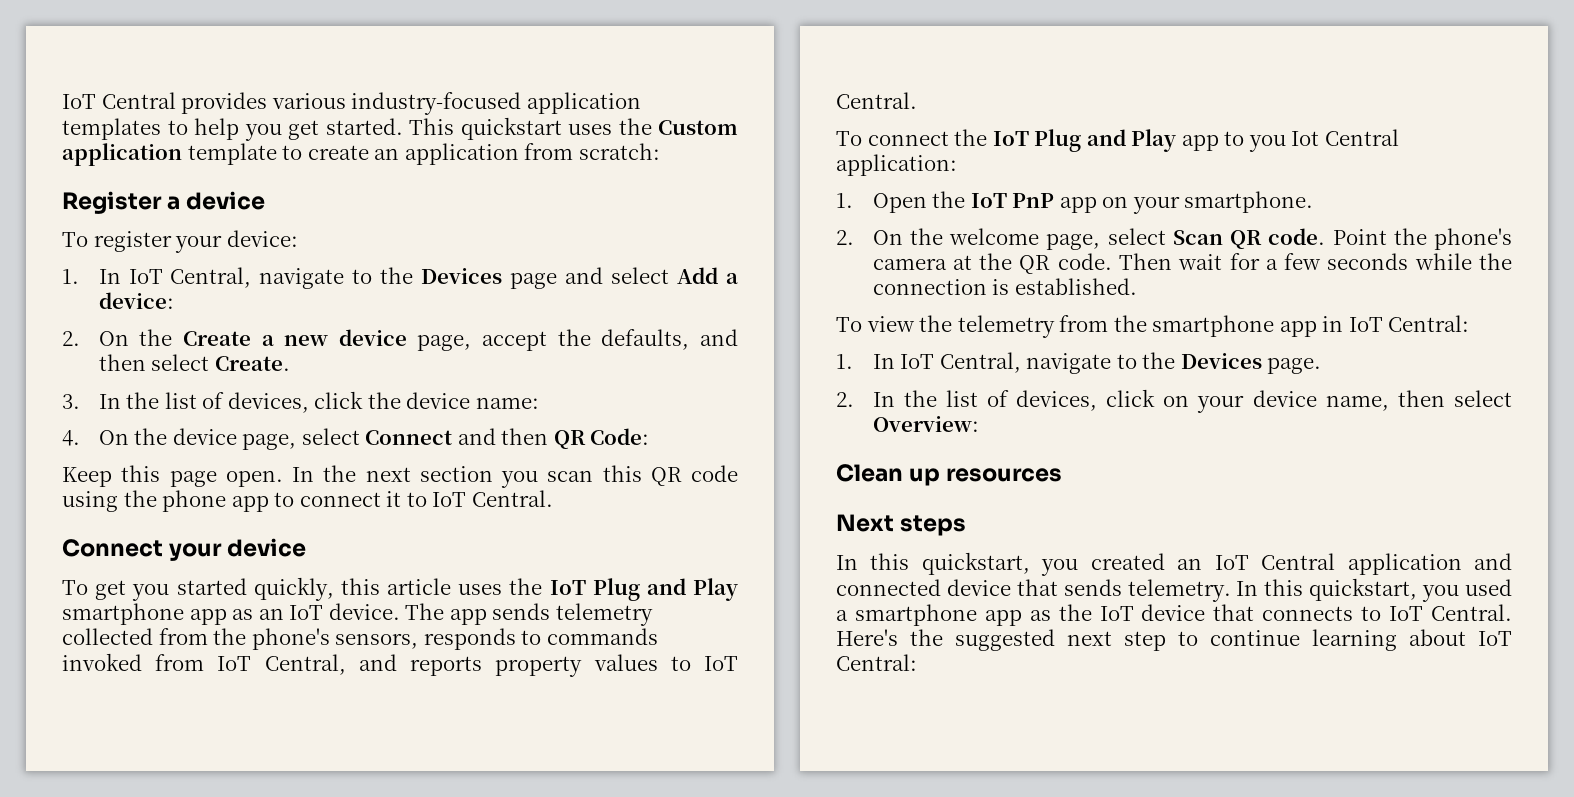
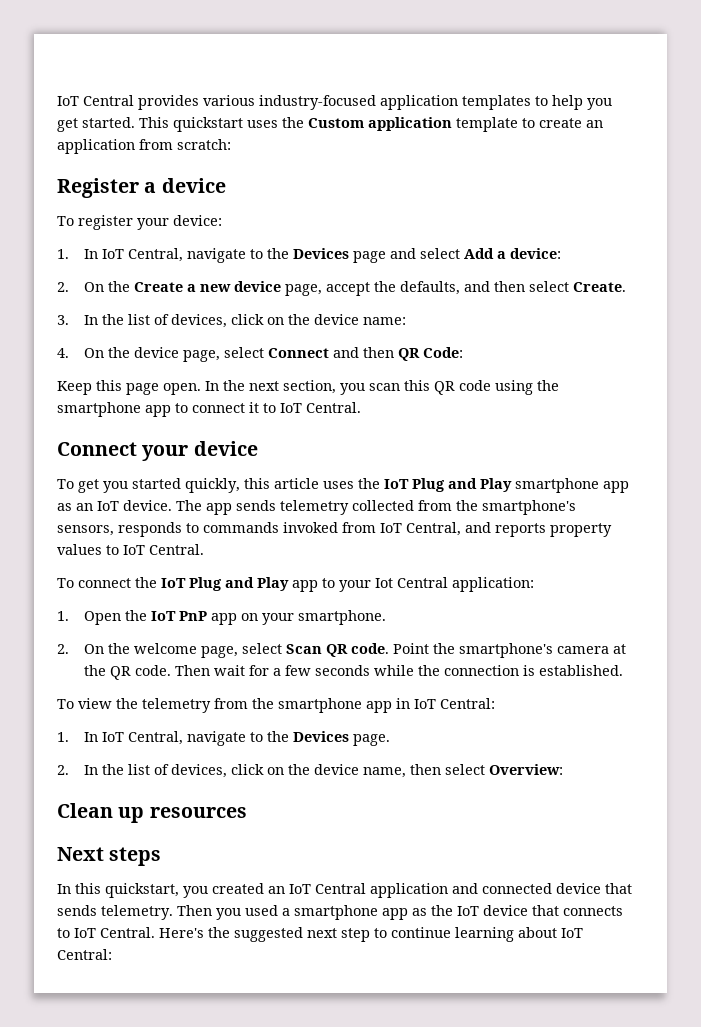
(364, 400) none -> [267,317,285,325] on
[419,466,493,482] section -> [283,380,336,394] section,
[162,490,227,512] phone -> [57,402,141,417] smartphone
[251,628,330,650] phone's -> [482,500,576,515] smartphone's
[1248,135,1286,152] you -> [339,580,371,592] your
[1434,228,1512,250] phone's -> [459,643,554,658] smartphone's
[1197,395,1245,413] your -> [288,764,311,775] the
[1236,578,1418,601] In this quickstart, -> [177,905,212,916] Then

